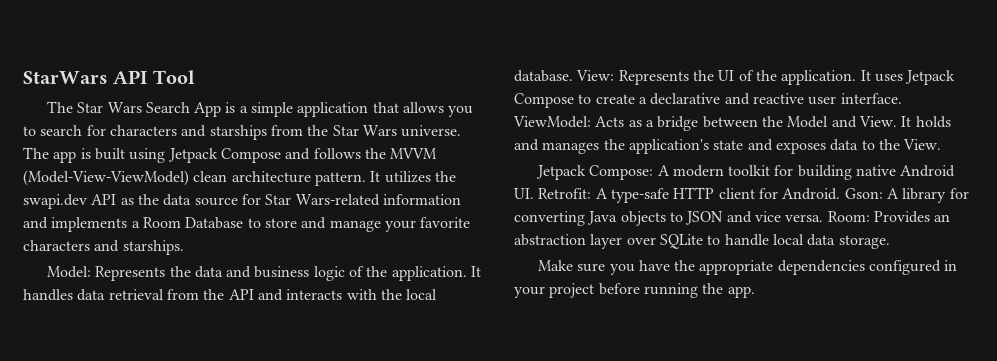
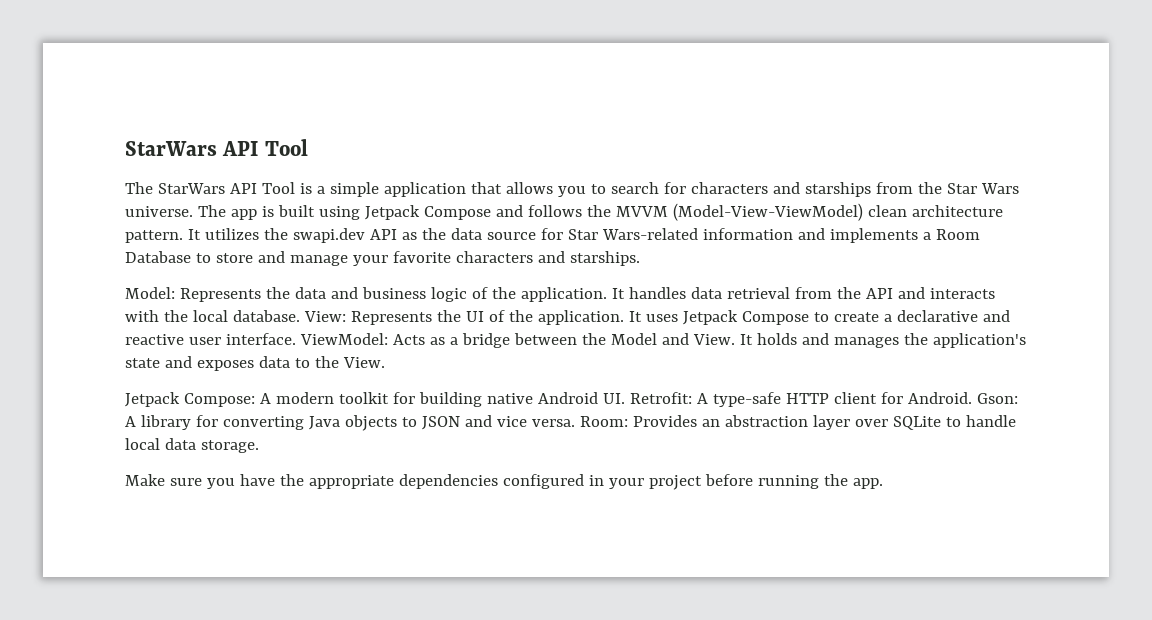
[77,102,222,117] Star Wars Search App -> [157,182,295,194] StarWars API Tool

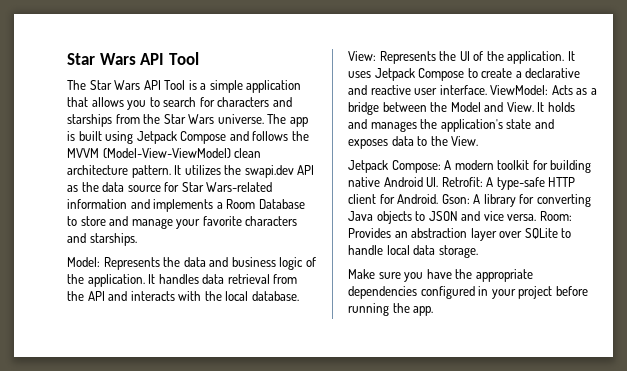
[125,141,217,156] StarWars -> [67,53,136,65] Star Wars
[157,183,225,194] StarWars -> [89,80,141,90] Star Wars

